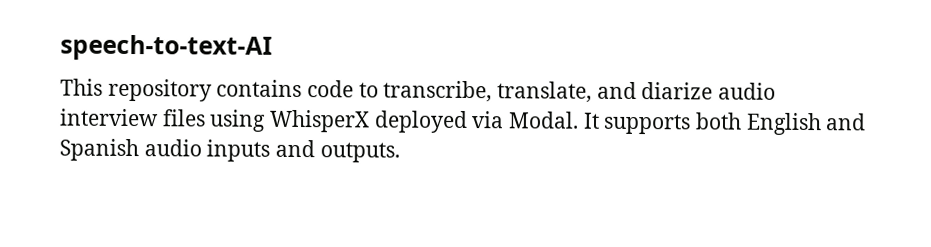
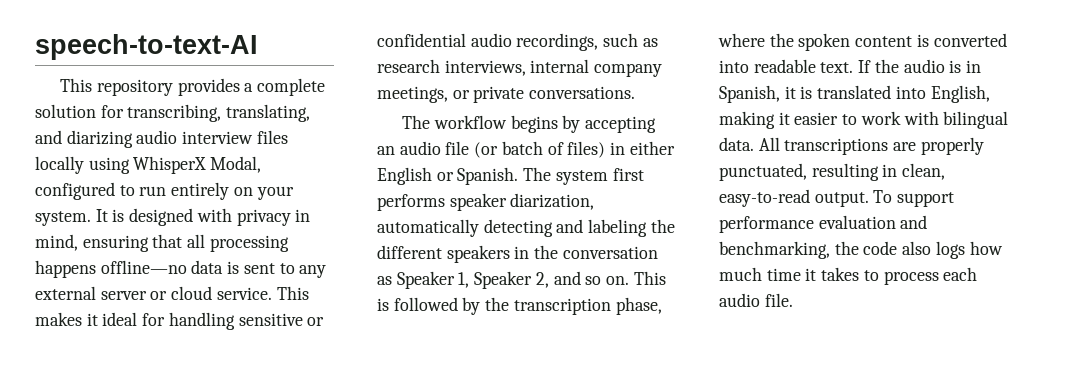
[216,79,714,103] contains code to transcribe, translate, and diarize -> [177,78,326,96] [35,104,311,122] [35,130,133,148] provides a complete solution for transcribing, translating, and diarizing
(206, 118) none -> [35,156,84,174] locally
[373,110,867,136] [59,138,400,163] deployed via Modal. It supports both English and Spanish audio inputs and outputs. -> [210,156,262,173] [35,182,294,200] [35,208,311,226] [35,234,289,252] [35,260,327,278] [35,286,309,300] [35,312,325,330] [377,33,658,51] [377,59,663,77] [377,86,636,103] [402,115,657,133] [377,141,675,158] [377,167,644,185] [377,193,595,211] [377,219,675,237] [377,245,658,263] [377,271,666,289] [377,297,662,315] [718,33,1007,51] [719,59,982,73] [719,85,990,103] [719,111,1009,129] [719,137,984,155] [719,163,946,181] [719,189,955,207] [719,215,928,233] [719,241,1003,259] [719,267,978,285] [719,293,793,307] Modal, configured to run entirely on your system. It is designed with privacy in mind, ensuring that all processing happens offline—no data is sent to any external server or cloud service. This makes it ideal for handling sensitive or confidential audio recordings, such as research interviews, internal company meetings, or private conversations. // The workflow begins by accepting an audio file (or batch of files) in either English or Spanish. The system first performs speaker diarization, automatically detecting and labeling the different speakers in the conversation as Speaker 1, Speaker 2, and so on. This is followed by the transcription phase, where the spoken content is converted into readable text. If the audio is in Spanish, it is translated into English, making it easier to work with bilingual data. All transcriptions are properly punctuated, resulting in clean, easy-to-read output. To support performance evaluation and benchmarking, the code also logs how much time it takes to process each audio file.

